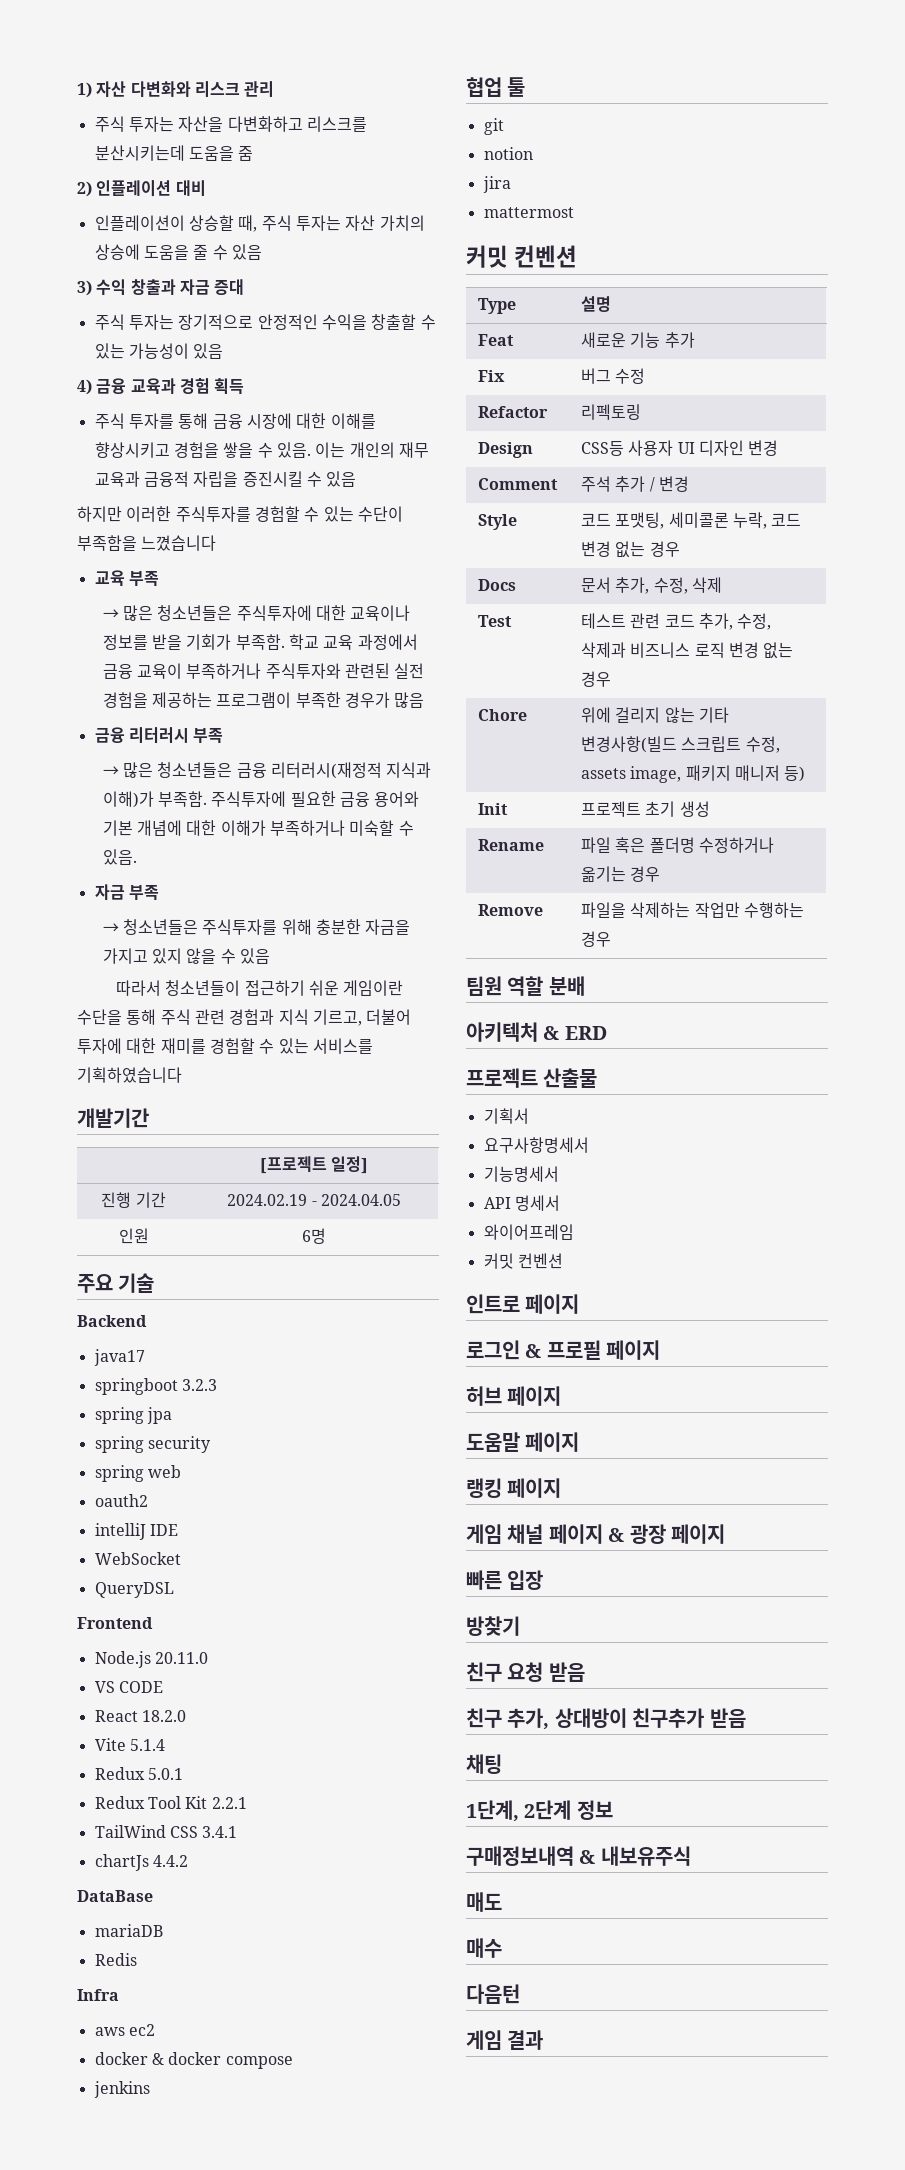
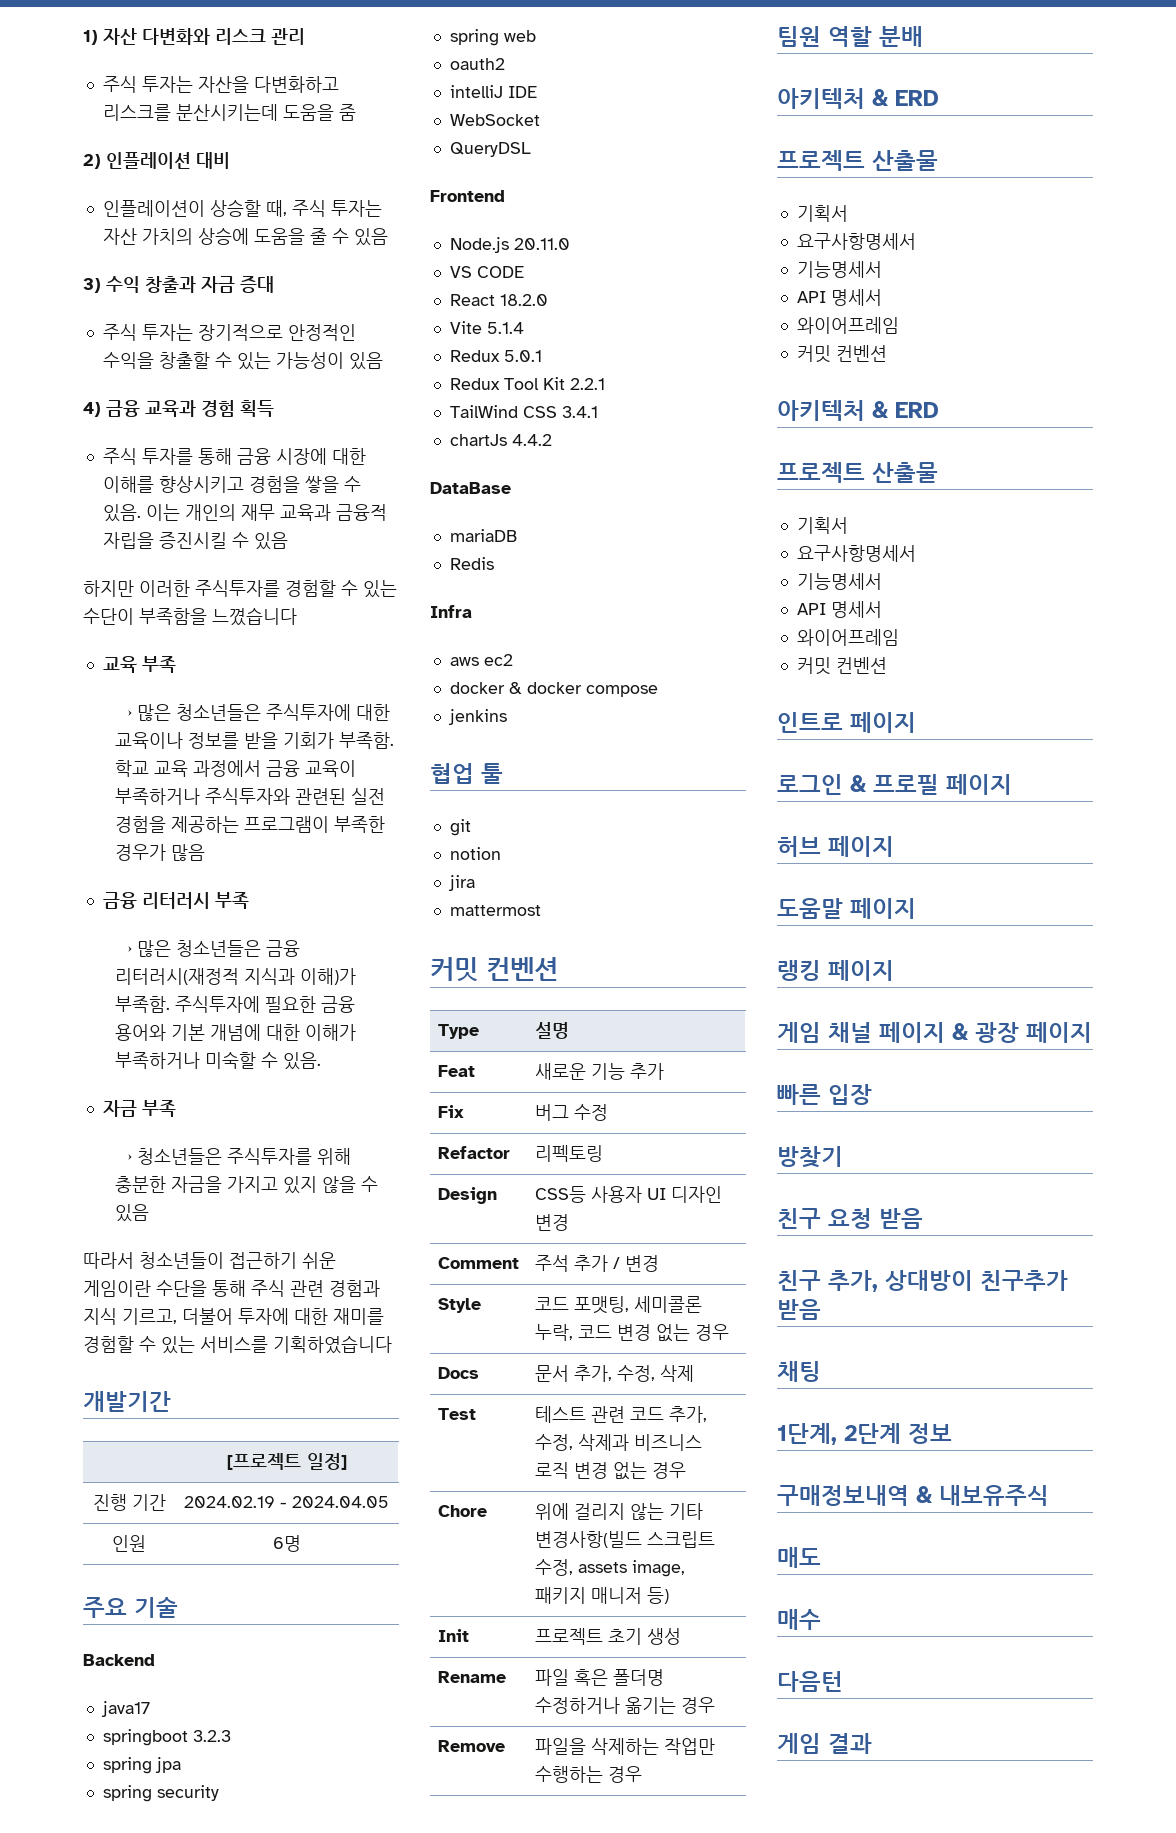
(563, 1261) none -> [777,400,939,421] [777,462,938,483] [796,517,848,534] [796,545,916,562] [796,573,882,590] [796,601,882,618] [796,629,899,646] [796,657,887,675] // 아키텍처 & ERD // 프로젝트 산출물 // 기획서 // 요구사항명세서 // 기능명세서 // API 명세서 // 와이어프레임 // 커밋 컨벤션

